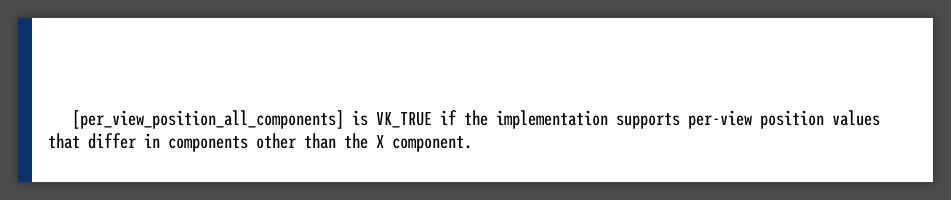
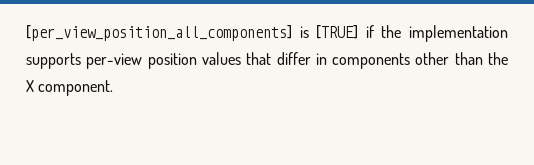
[376,112,433,128] VK_TRUE -> [316,25,359,39] [TRUE]

